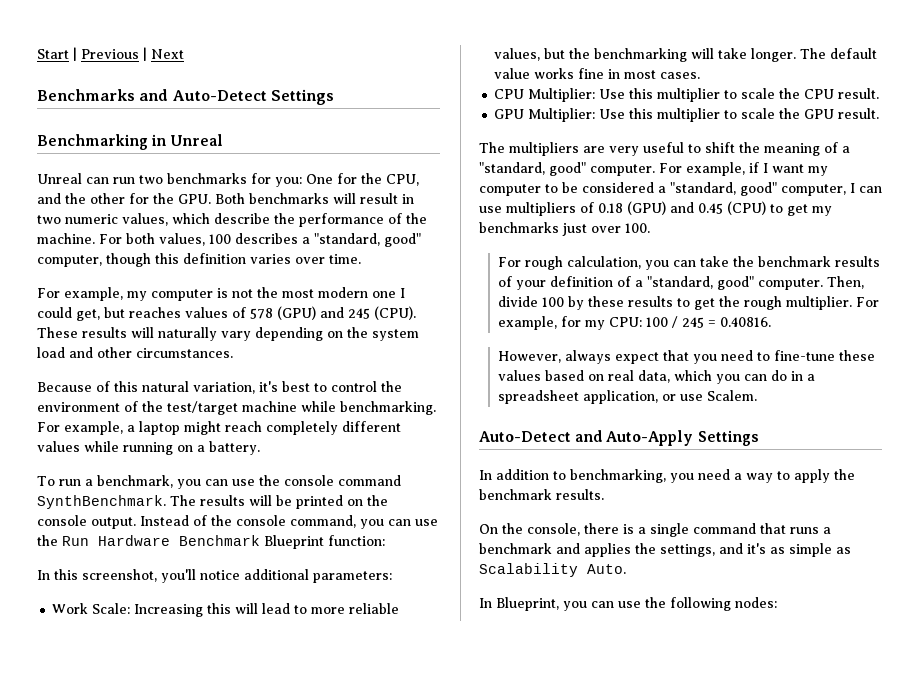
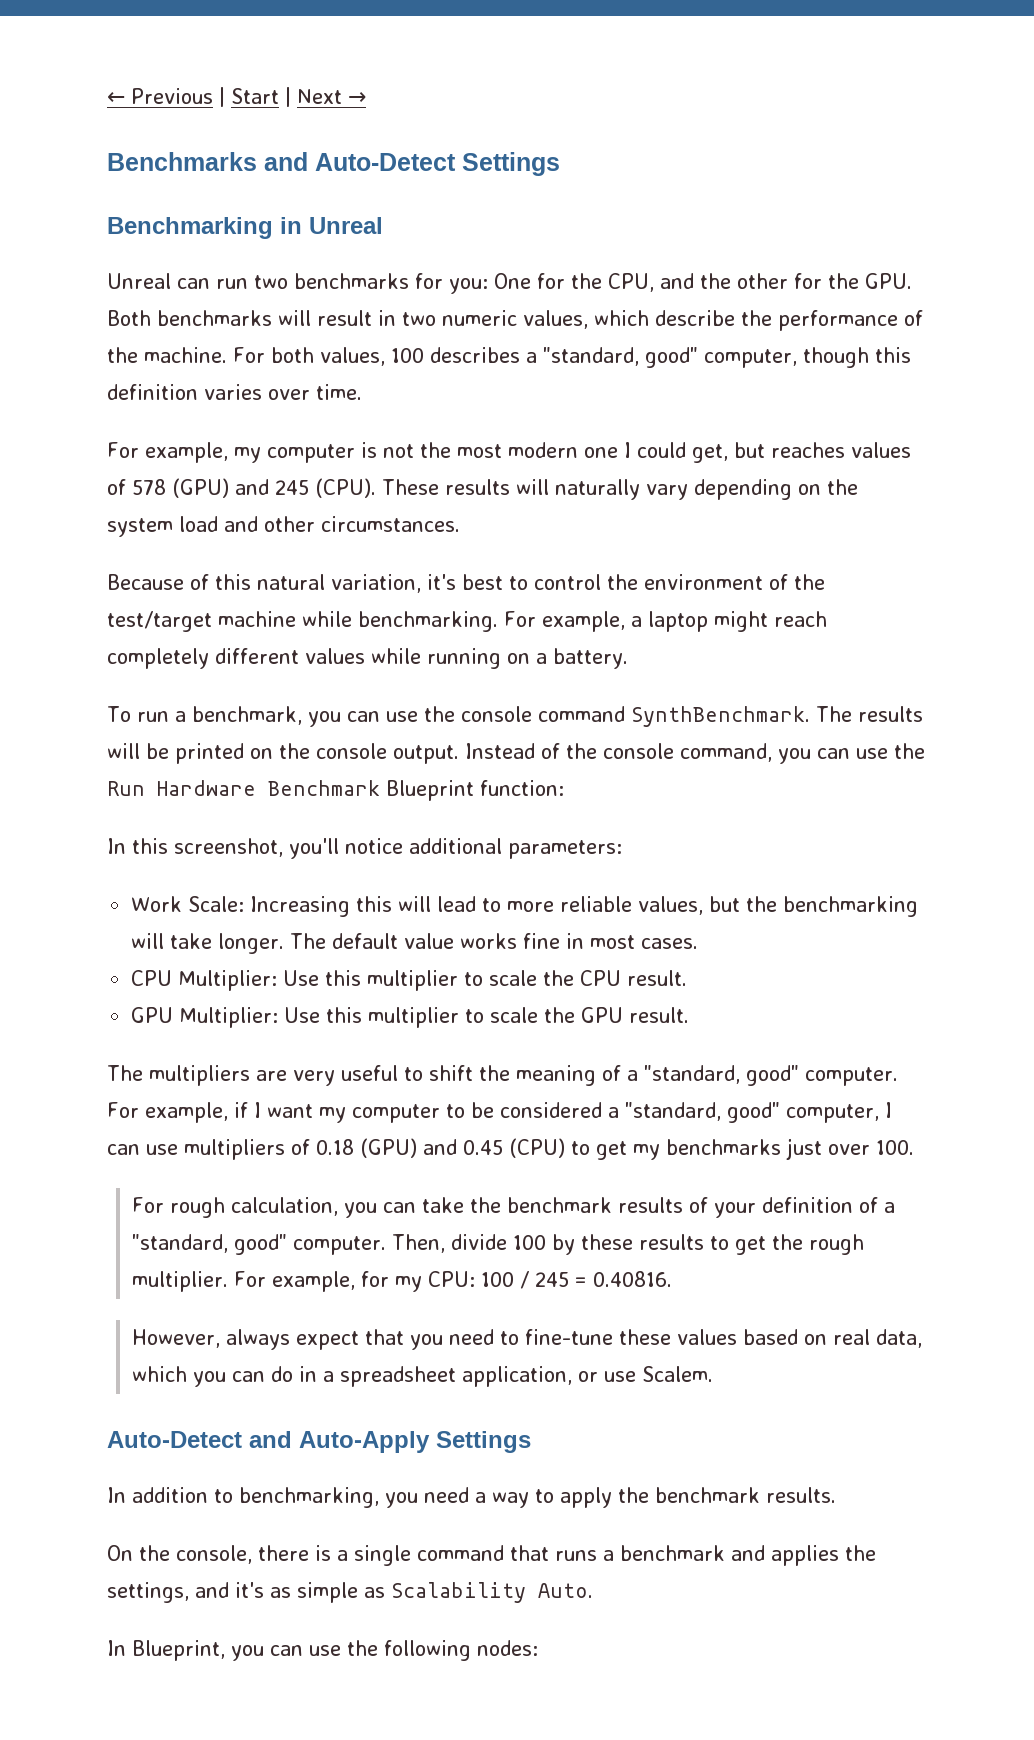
[37,47,139,61] Start | Previous -> [107,87,279,107] ← Previous | Start
(184, 54) none -> [348,92,366,104] →

